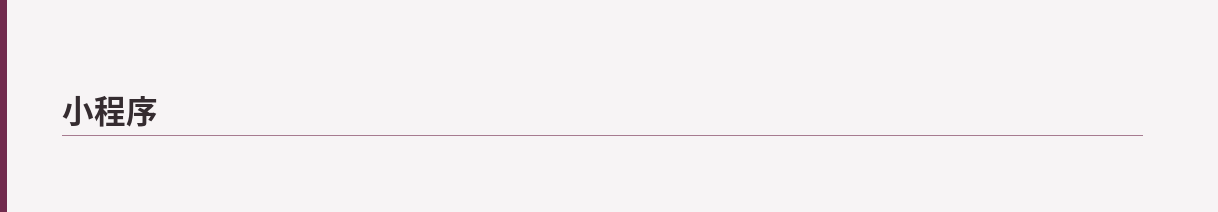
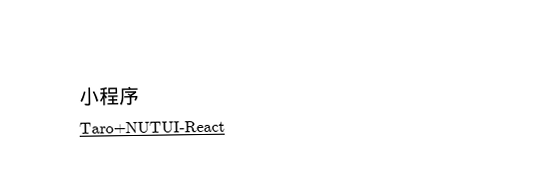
(158, 111) none -> [79,120,225,134] // Taro+NUTUI-React

